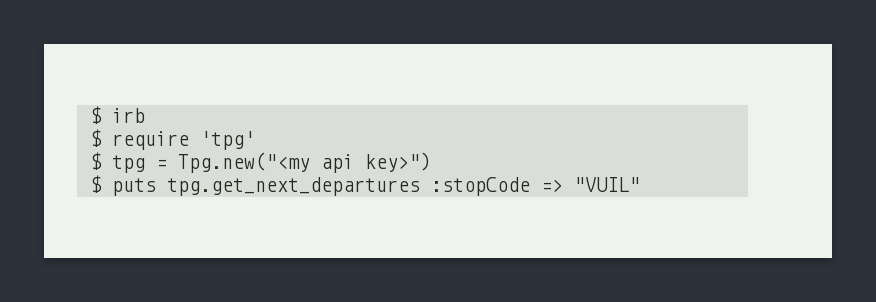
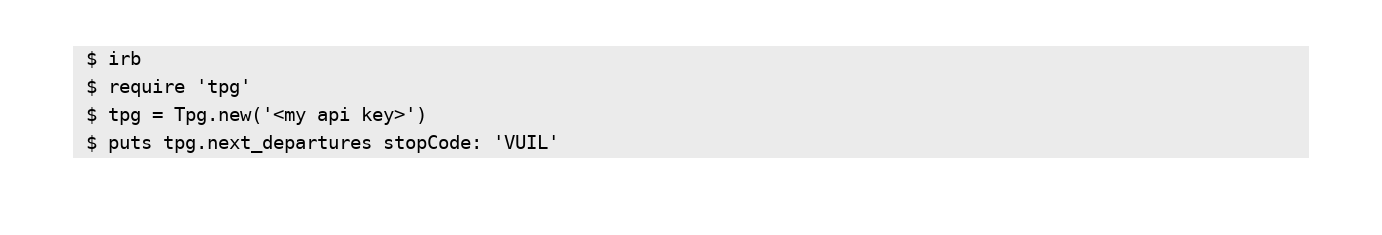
[177,152,431,173] Tpg.new("<my api key>") -> [173,107,427,125] Tpg.new('<my api key>')
[166,177,640,196] tpg.get_next_departures :stopCode => "VUIL" -> [162,135,559,153] tpg.next_departures stopCode: 'VUIL'

